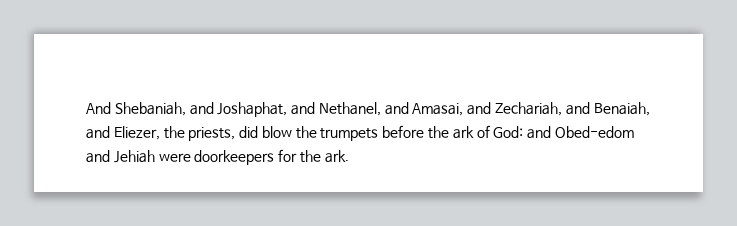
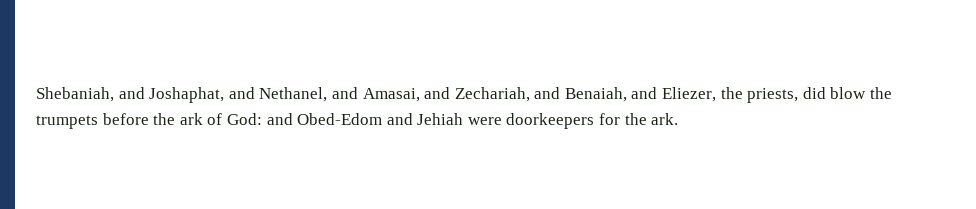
[86,102,111,114] And -> (36, 94) none
[554,126,634,138] Obed-edom -> [297,113,383,125] Obed-Edom

